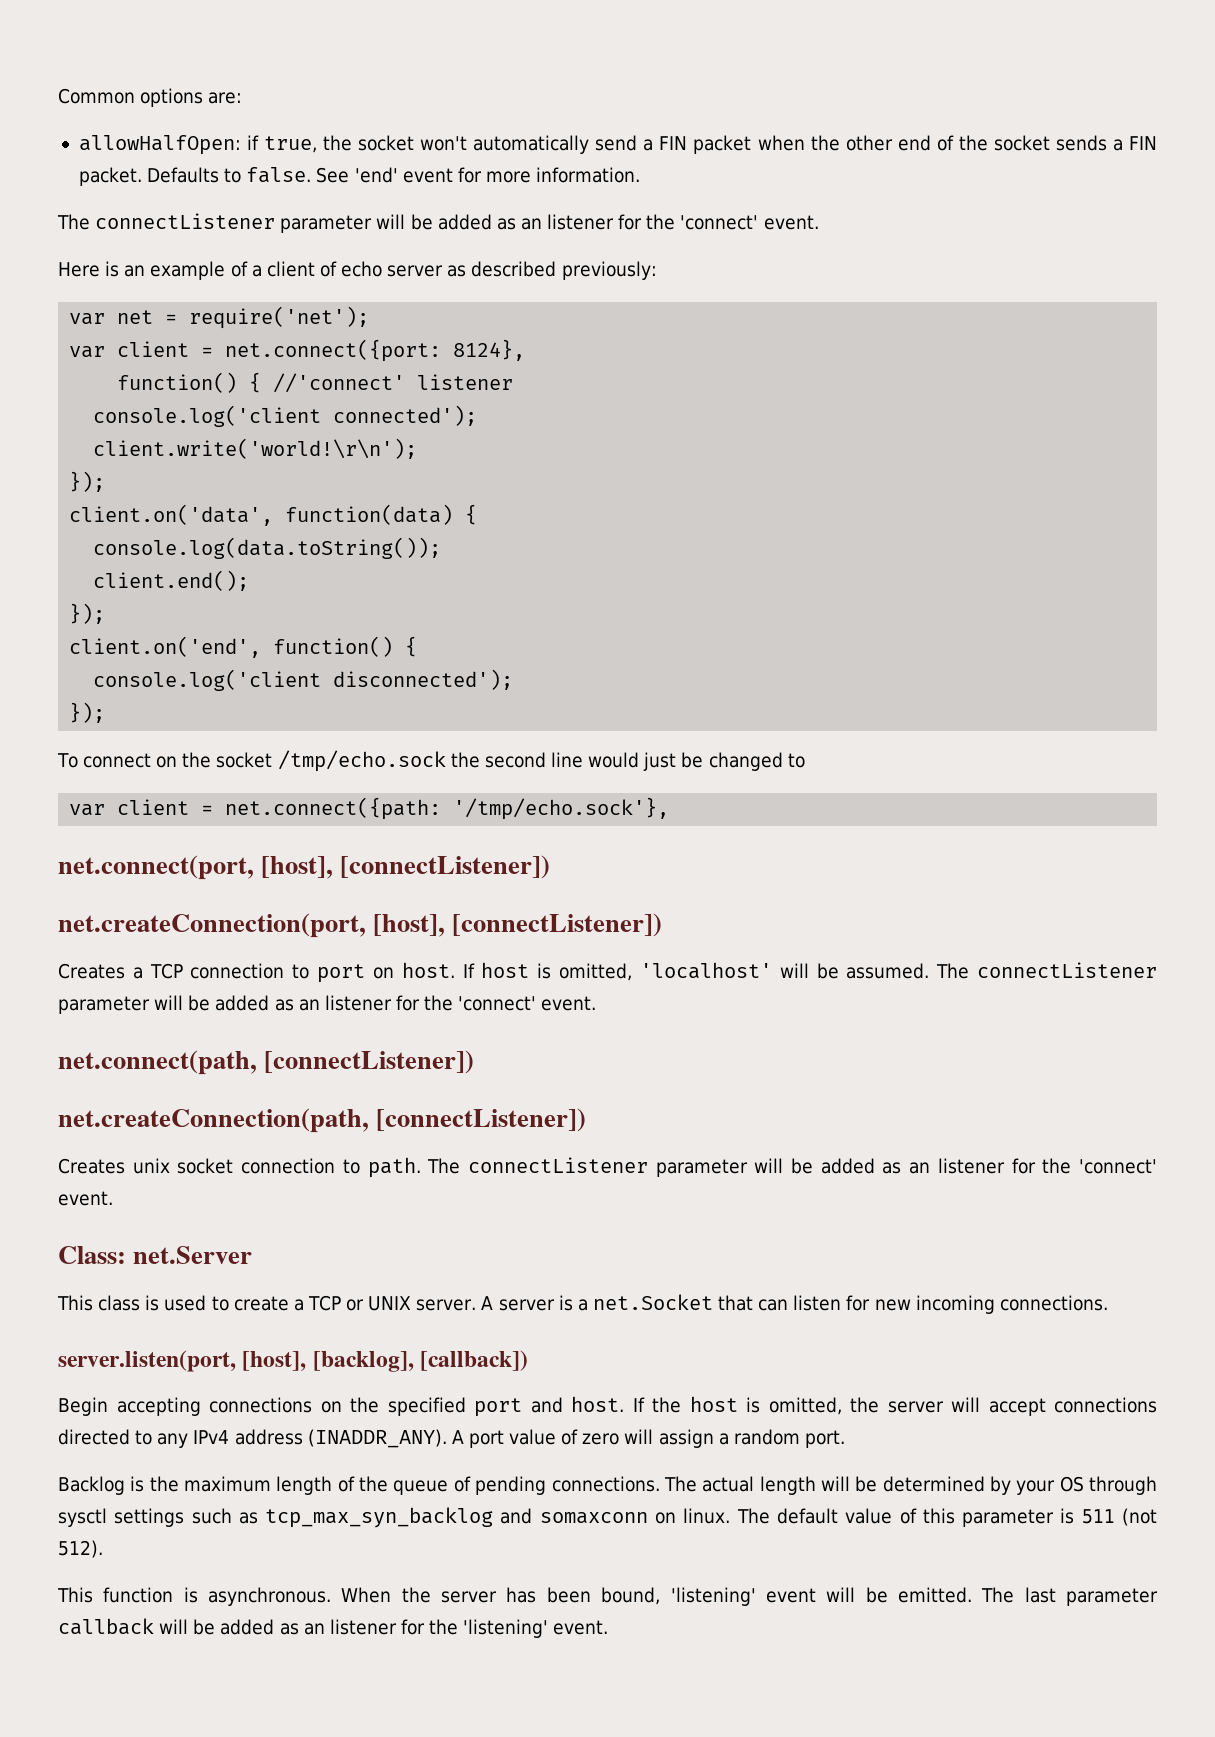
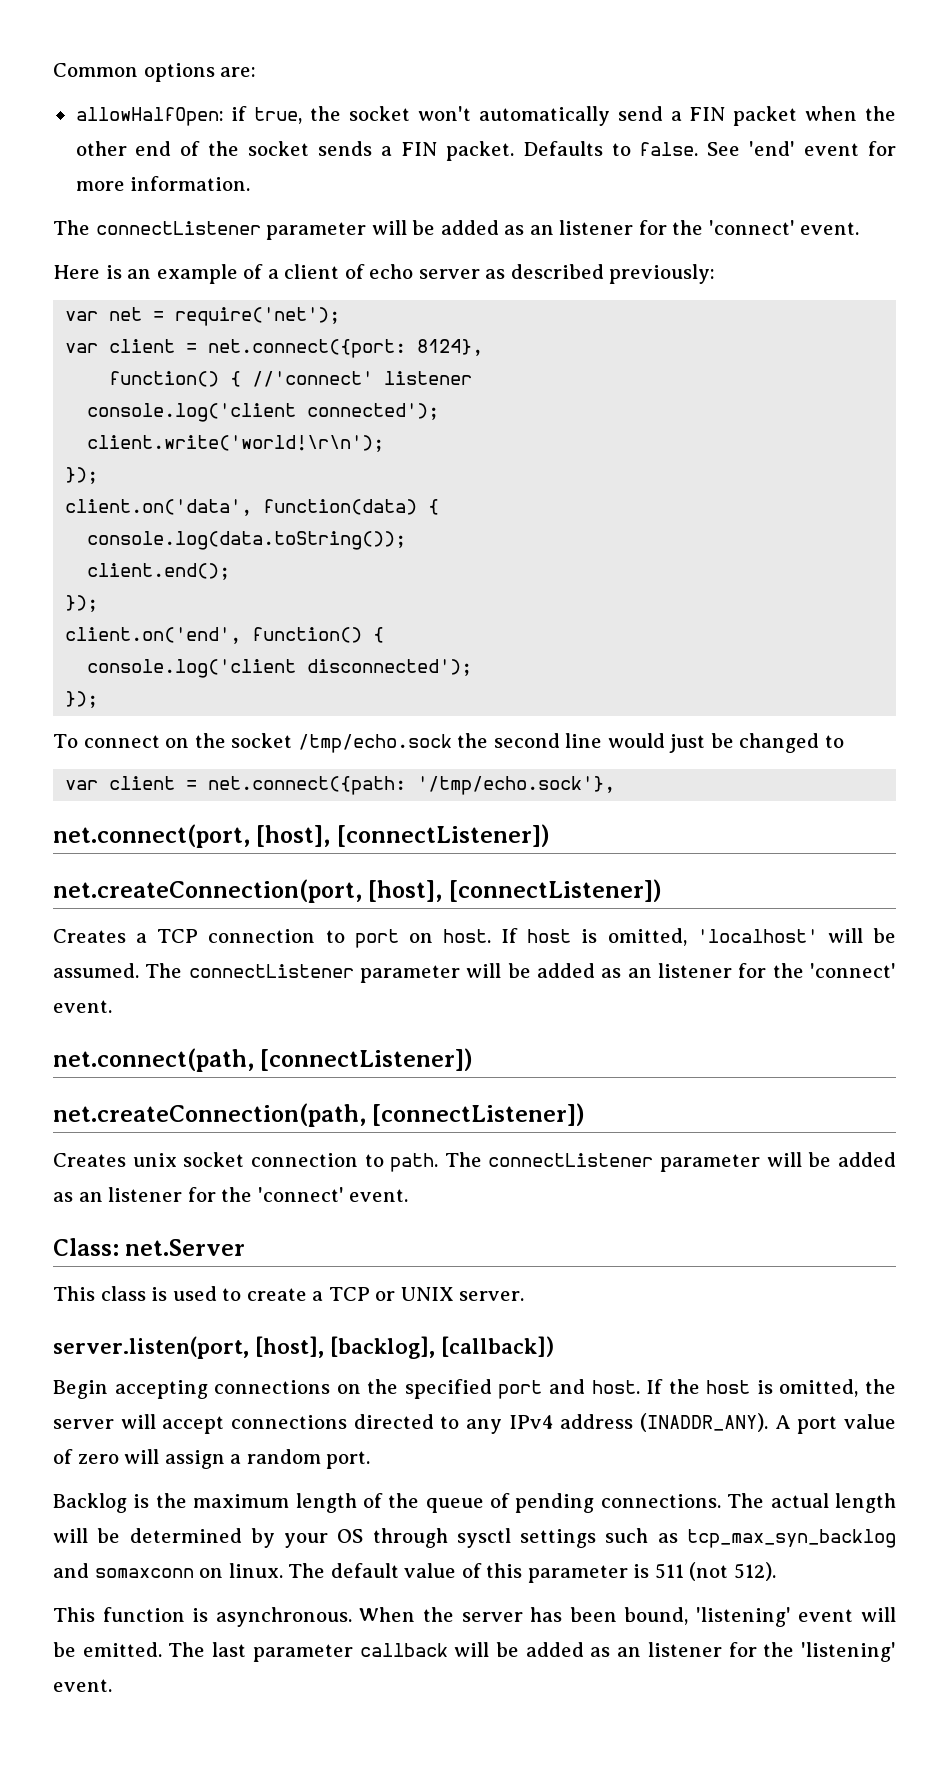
[481,1294,1108,1314] A server is a net.Socket that can listen for new incoming connections. -> (525, 1296) none

